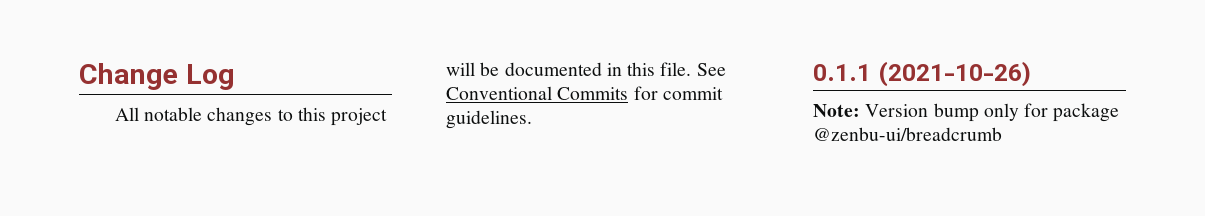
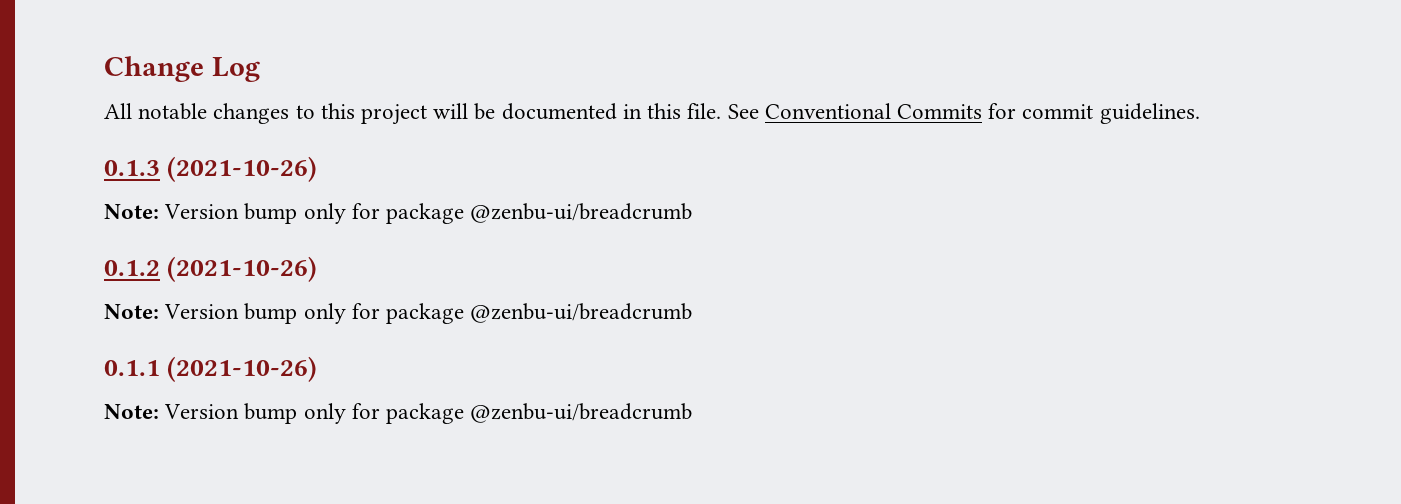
(532, 119) none -> [104,156,318,182] [104,203,693,224] [104,256,318,282] [104,303,693,324] // 0.1.3 (2021-10-26) // Note: Version bump only for package @zenbu-ui/breadcrumb // 0.1.2 (2021-10-26) // Note: Version bump only for package @zenbu-ui/breadcrumb

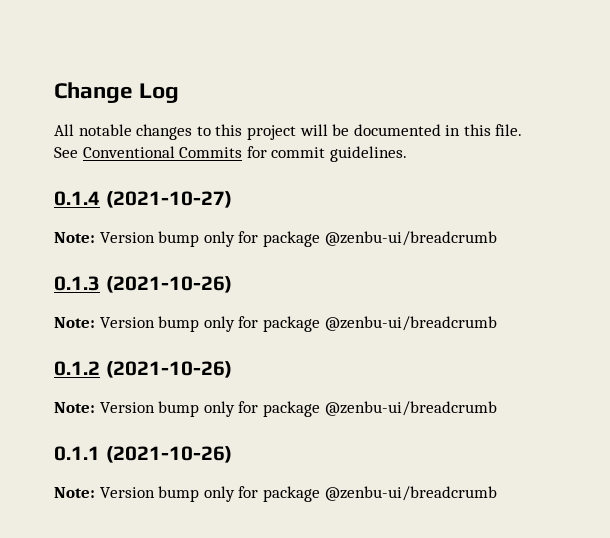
(1200, 113) none -> [54,191,232,208] [54,231,497,247] // 0.1.4 (2021-10-27) // Note: Version bump only for package @zenbu-ui/breadcrumb

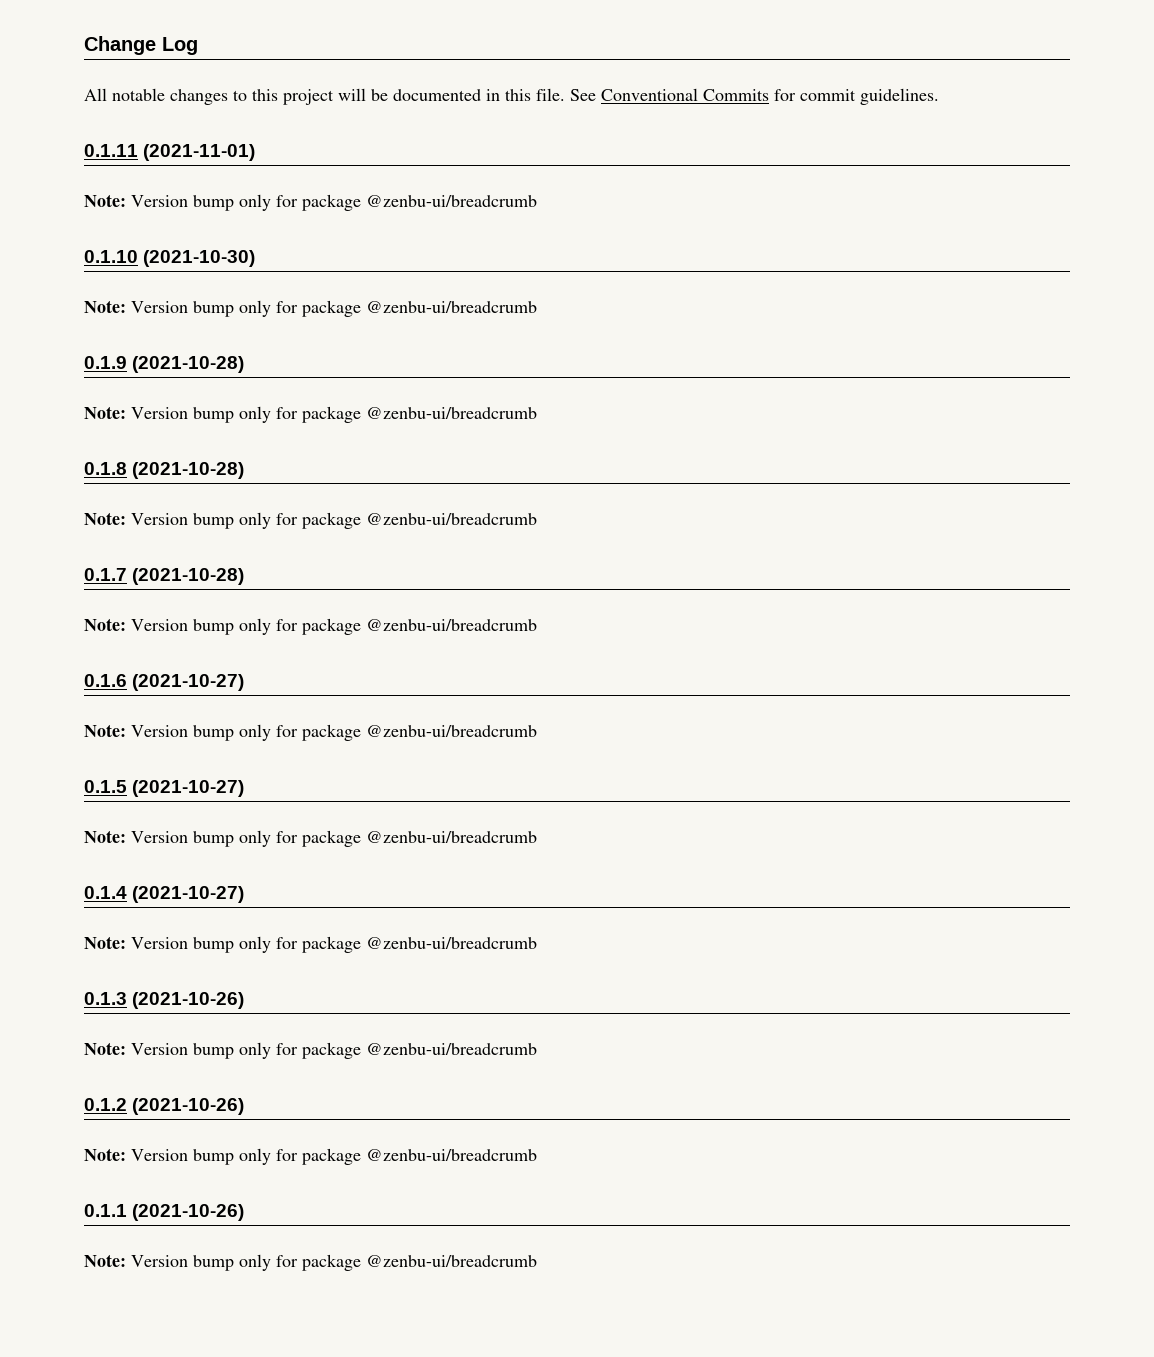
(407, 154) none -> [84,144,256,161] [84,194,537,211] [84,250,256,267] [84,300,537,317] [84,356,245,373] [84,406,537,423] [84,462,245,479] [84,512,537,529] [84,568,245,585] [84,618,537,635] [84,674,245,691] [84,724,537,741] [84,780,245,797] [84,830,537,847] // 0.1.11 (2021-11-01) // Note: Version bump only for package @zenbu-ui/breadcrumb // 0.1.10 (2021-10-30) // Note: Version bump only for package @zenbu-ui/breadcrumb // 0.1.9 (2021-10-28) // Note: Version bump only for package @zenbu-ui/breadcrumb // 0.1.8 (2021-10-28) // Note: Version bump only for package @zenbu-ui/breadcrumb // 0.1.7 (2021-10-28) // Note: Version bump only for package @zenbu-ui/breadcrumb // 0.1.6 (2021-10-27) // Note: Version bump only for package @zenbu-ui/breadcrumb // 0.1.5 (2021-10-27) // Note: Version bump only for package @zenbu-ui/breadcrumb

